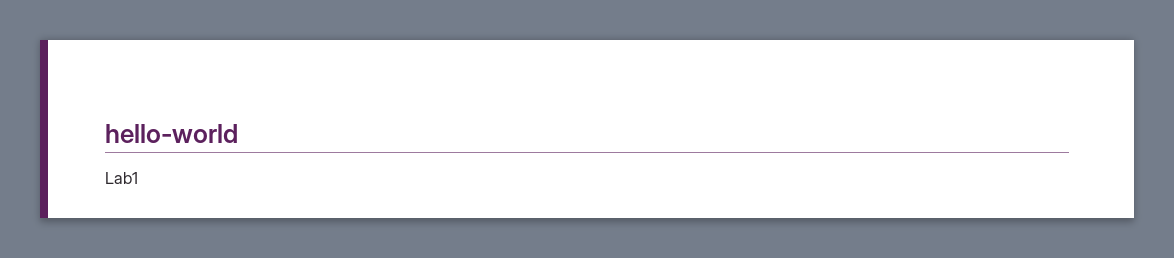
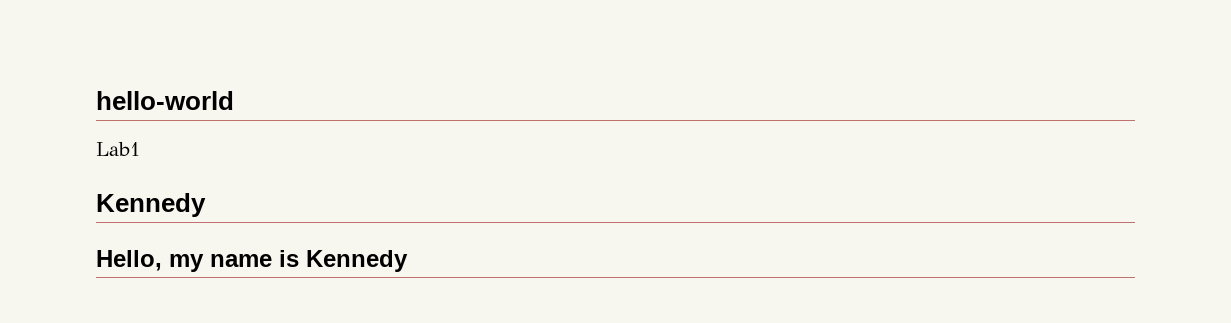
(138, 178) none -> [96,193,206,217] [96,250,408,272] // Kennedy // Hello, my name is Kennedy

